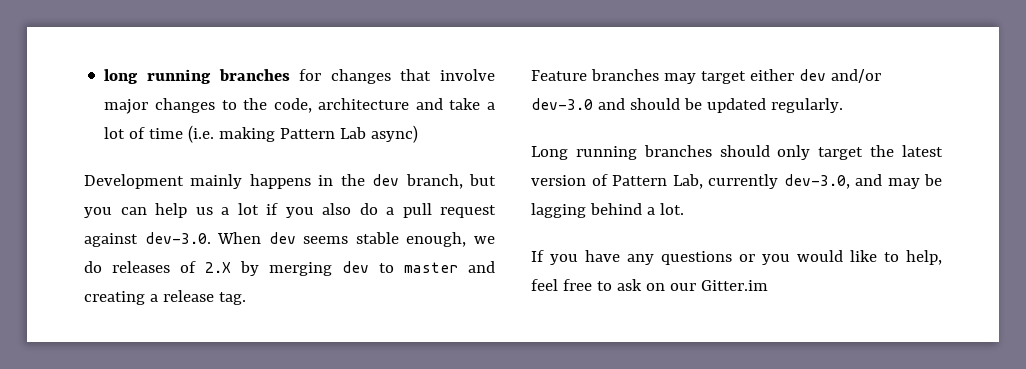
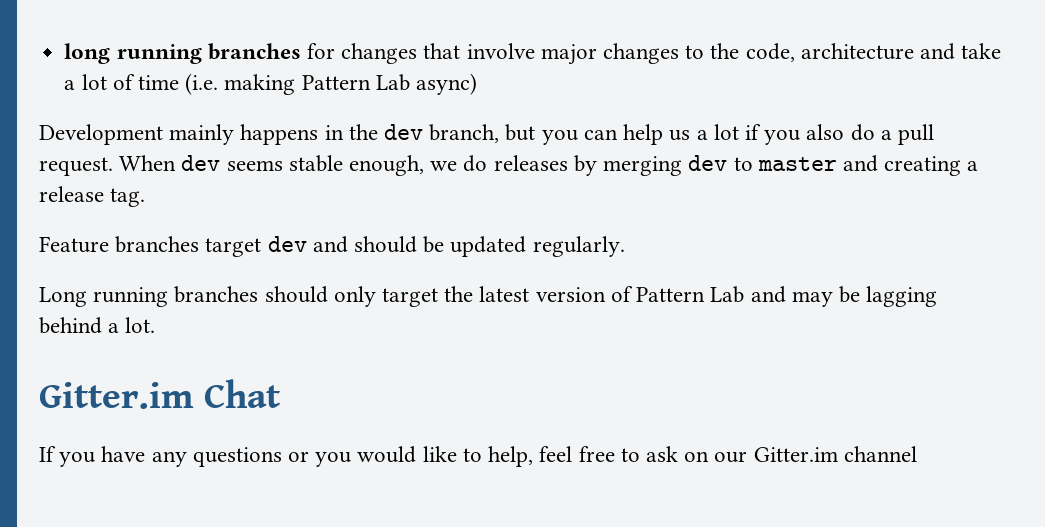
[440,205,496,218] [84,232,211,247] request against dev-3.0. -> [39,157,113,176] request.
[180,261,231,273] of 2.X -> (568, 163) none
[663,69,881,84] [531,98,593,110] may target either dev and/or dev-3.0 -> [205,236,307,257] target dev
[672,174,850,189] Lab, currently dev-3.0, -> [710,286,745,303] Lab
(684, 209) none -> [39,379,282,409] // Gitter.im Chat
(768, 285) none -> [843,446,917,462] channel

